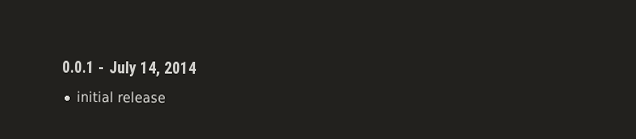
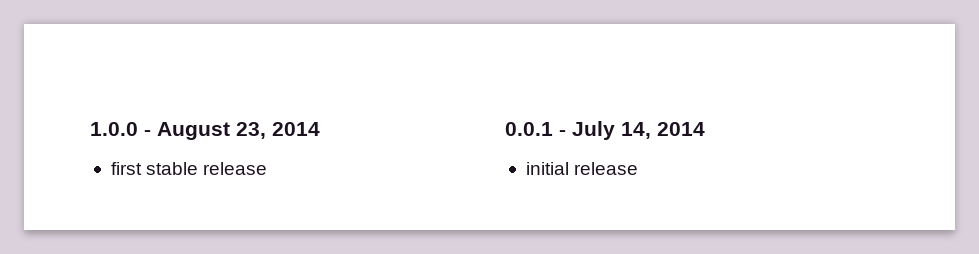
(61, 67) none -> [90,122,320,140] [110,162,268,175] 1.0.0 - August 23, 2014 // first stable release //

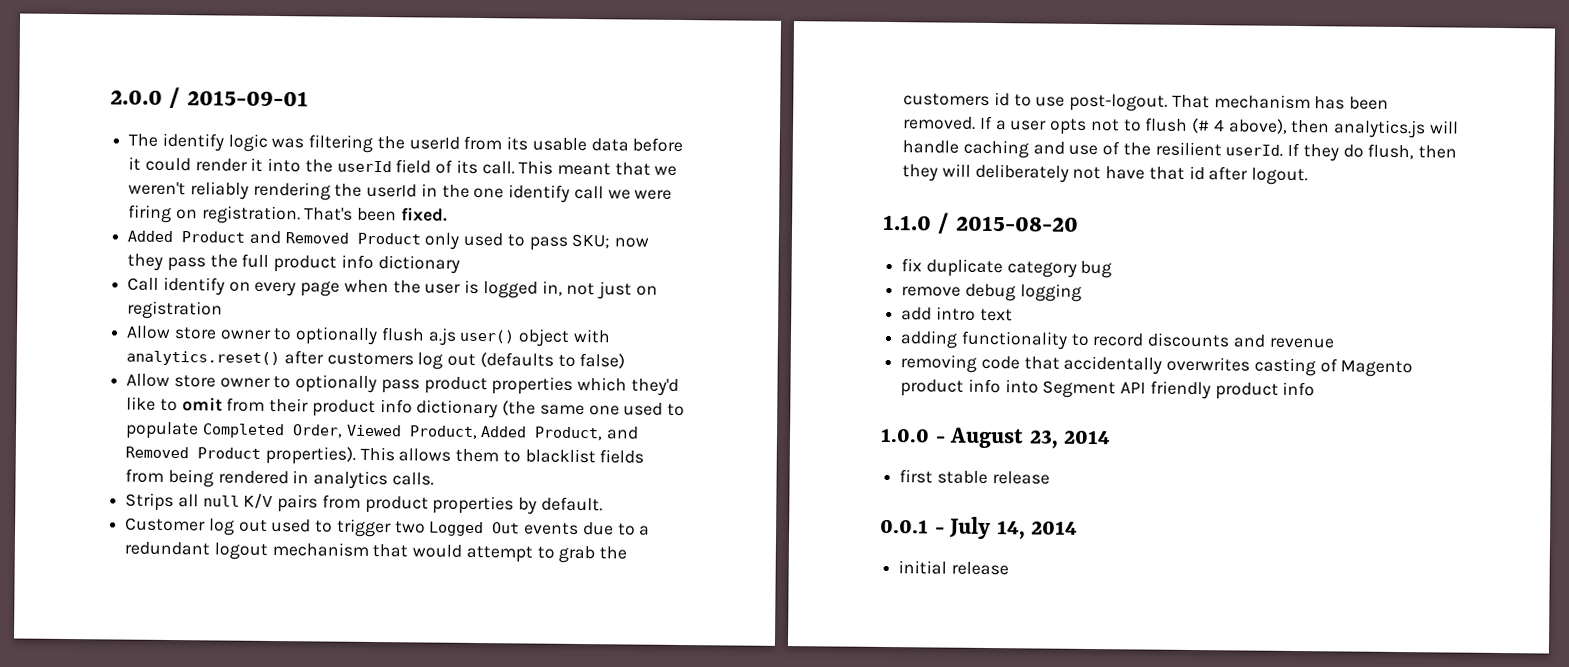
(90, 129) none -> [110,86,309,109] [128,132,684,153] [128,156,678,176] [128,181,673,203] [128,204,448,225] [127,230,650,251] [127,253,460,274] [127,276,658,300] [127,300,224,320] [126,325,611,347] [126,350,626,370] [126,373,679,396] [126,396,685,419] [125,421,640,441] [125,445,645,465] [125,468,434,490] [125,492,603,515] [125,517,651,538] [124,541,628,564] [903,92,1390,112] [903,115,1459,139] [902,139,1457,162] [902,163,1309,186] [883,212,1079,234] [901,258,1113,279] [901,283,1082,302] [901,306,1013,322] [900,330,1334,350] [900,354,1414,378] [900,378,1316,400] 2.0.0 / 2015-09-01 // The identify logic was filtering the userId from its usable data before it could render it into the userId field of its call. This meant that we weren't reliably rendering the userId in the one identify call we were firing on registration. That's been fixed. // Added Product and Removed Product only used to pass SKU; now they pass the full product info dictionary // Call identify on every page when the user is logged in, not just on registration // Allow store owner to optionally flush a.js user() object with analytics.reset() after customers log out (defaults to false) // Allow store owner to optionally pass product properties which they'd like to omit from their product info dictionary (the same one used to populate Completed Order, Viewed Product, Added Product, and Removed Product properties). This allows them to blacklist fields from being rendered in analytics calls. // Strips all null K/V pairs from product properties by default. // Customer log out used to trigger two Logged Out events due to a redundant logout mechanism that would attempt to grab the customers id to use post-logout. That mechanism has been removed. If a user opts not to flush (# 4 above), then analytics.js will handle caching and use of the resilient userId. If they do flush, then they will deliberately not have that id after logout. // 1.1.0 / 2015-08-20 // fix duplicate category bug // remove debug logging // add intro text // adding functionality to record discounts and revenue // removing code that accidentally overwrites casting of Magento product info into Segment API friendly product info //

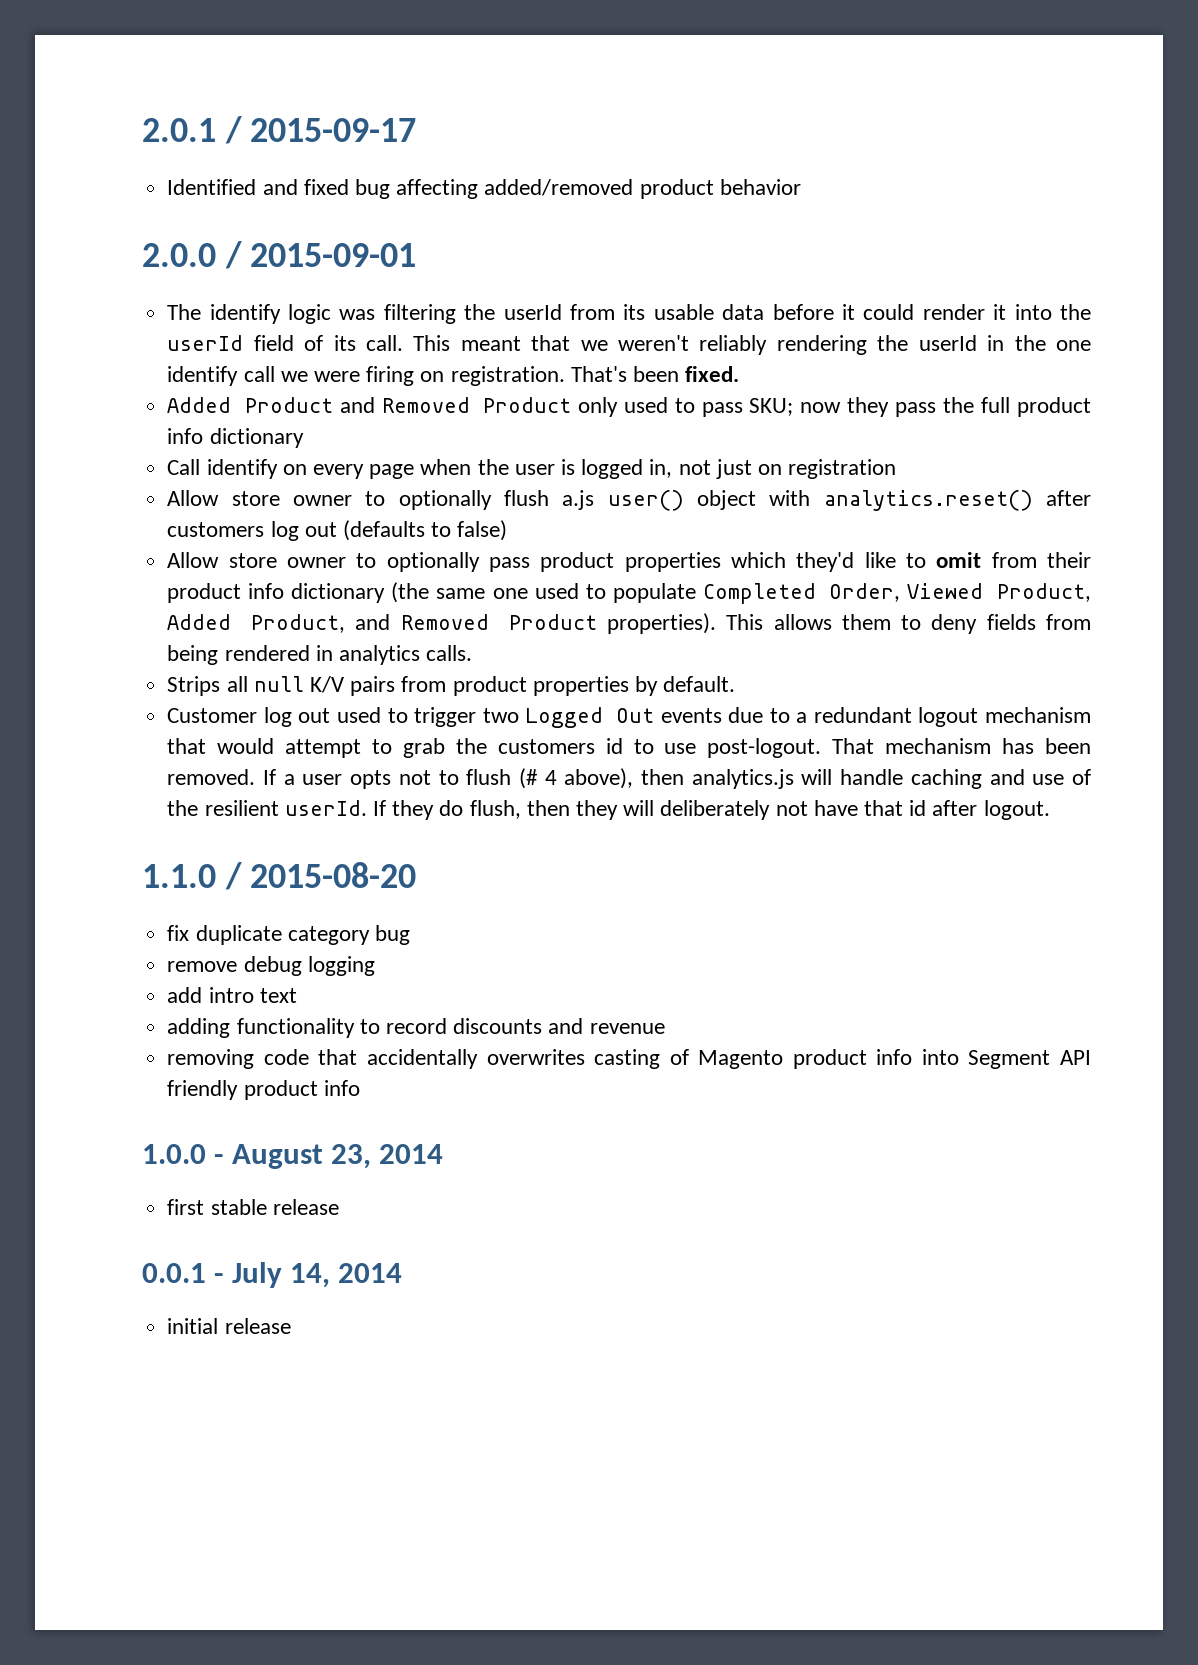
(110, 97) none -> [142,116,417,144] [167,179,801,199] 2.0.1 / 2015-09-17 // Identified and fixed bug affecting added/removed product behavior //
[524,448,596,464] blacklist -> [931,614,978,634] deny

